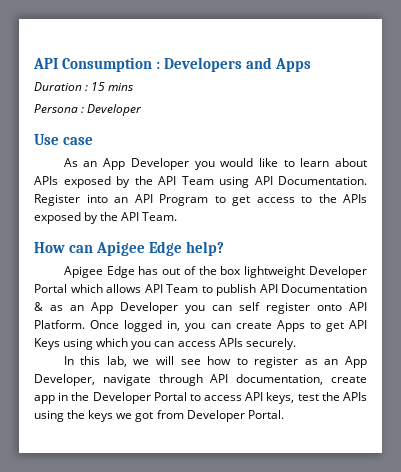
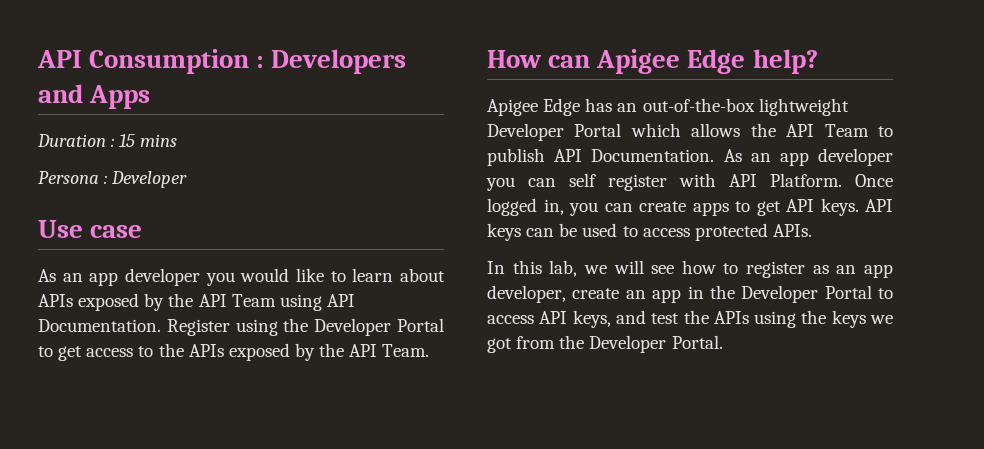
[103,158,189,170] App Developer -> [89,268,200,286] app developer
[86,194,208,206] into an API Program -> [235,318,445,336] using the Developer Portal
[162,266,242,275] out of the box -> [617,98,755,112] an out-of-the-box
(141, 288) none -> [750,123,776,137] the
[281,284,367,293] [34,302,178,314] Documentation & as an App Developer -> [591,148,893,166] Documentation. As an app developer
[317,304,342,311] onto -> [679,173,716,187] with
[276,320,305,332] Apps -> [692,202,729,216] apps
[34,338,296,350] Keys using which you can access APIs securely. -> [820,198,893,216] [487,223,812,241] keys. API keys can be used to access protected APIs.
[345,356,368,368] [34,374,367,386] App Developer, navigate through API documentation, create -> [864,264,893,278] [487,285,646,303] app developer, create an
(295, 398) none -> [615,310,646,324] and
(184, 414) none -> [559,335,585,349] the

